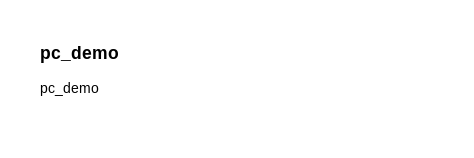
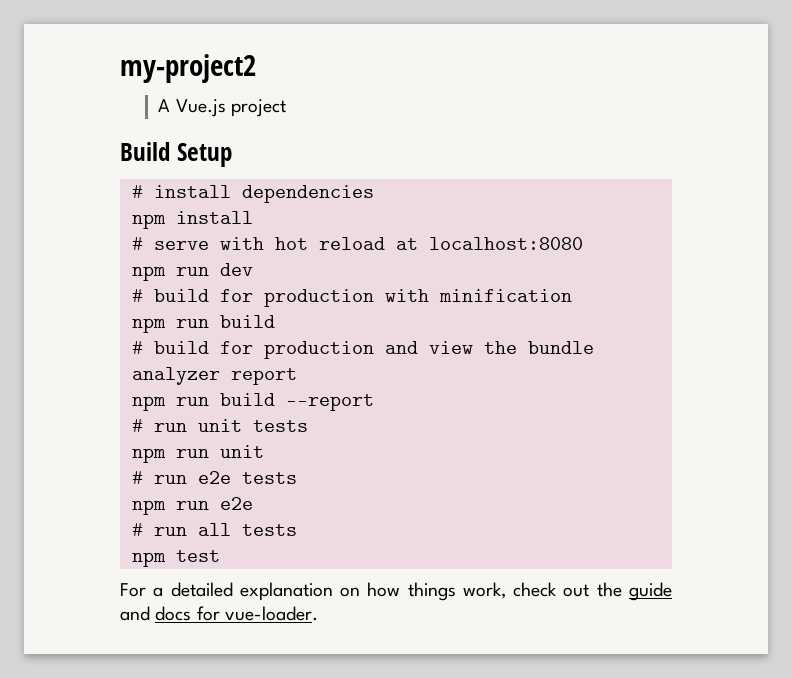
[40,46,119,63] [40,82,99,96] pc_demo // pc_demo -> [120,54,256,83] [158,99,286,117] [120,142,232,167] [131,185,374,203] [131,211,253,229] [131,237,583,250] [131,263,253,281] [131,289,572,307] [131,315,275,333] [131,341,594,359] [131,367,297,385] [131,393,374,411] [131,419,308,432] [131,445,264,463] [131,471,297,484] [131,497,253,515] [131,523,297,536] [131,550,220,567] [120,582,672,601] [120,606,318,621] my-project2 // A Vue.js project // Build Setup // # install dependencies // npm install // # serve with hot reload at localhost:8080 // npm run dev // # build for production with minification // npm run build // # build for production and view the bundle analyzer report // npm run build --report // # run unit tests // npm run unit // # run e2e tests // npm run e2e // # run all tests // npm test // For a detailed explanation on how things work, check out the guide and docs for vue-loader.

